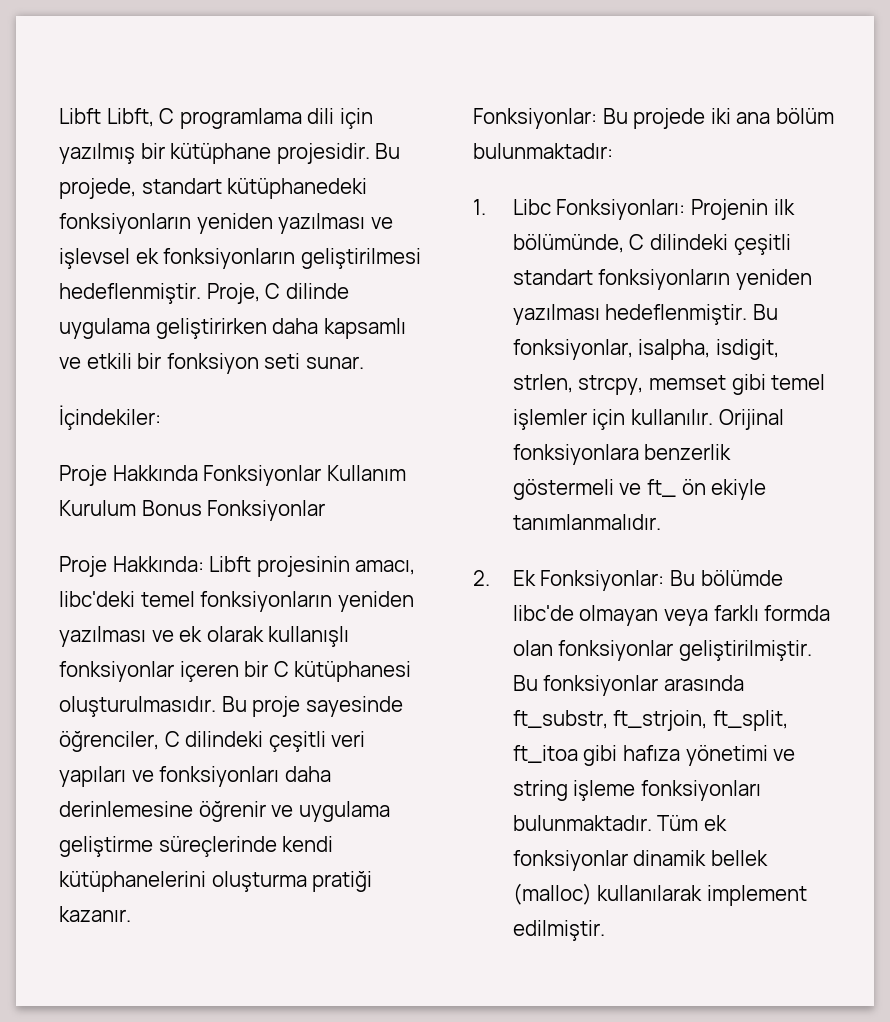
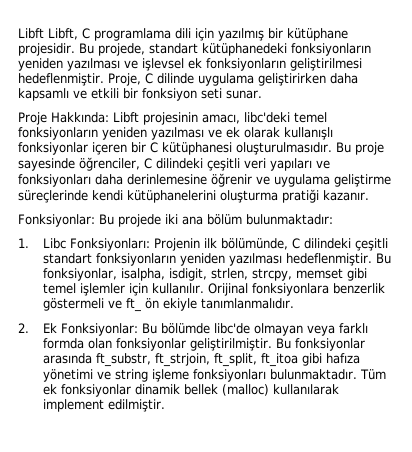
[59,405,161,430] [59,465,406,486] [59,500,326,521] // İçindekiler: // Proje Hakkında Fonksiyonlar Kullanım Kurulum Bonus Fonksiyonlar -> (262, 94) none

